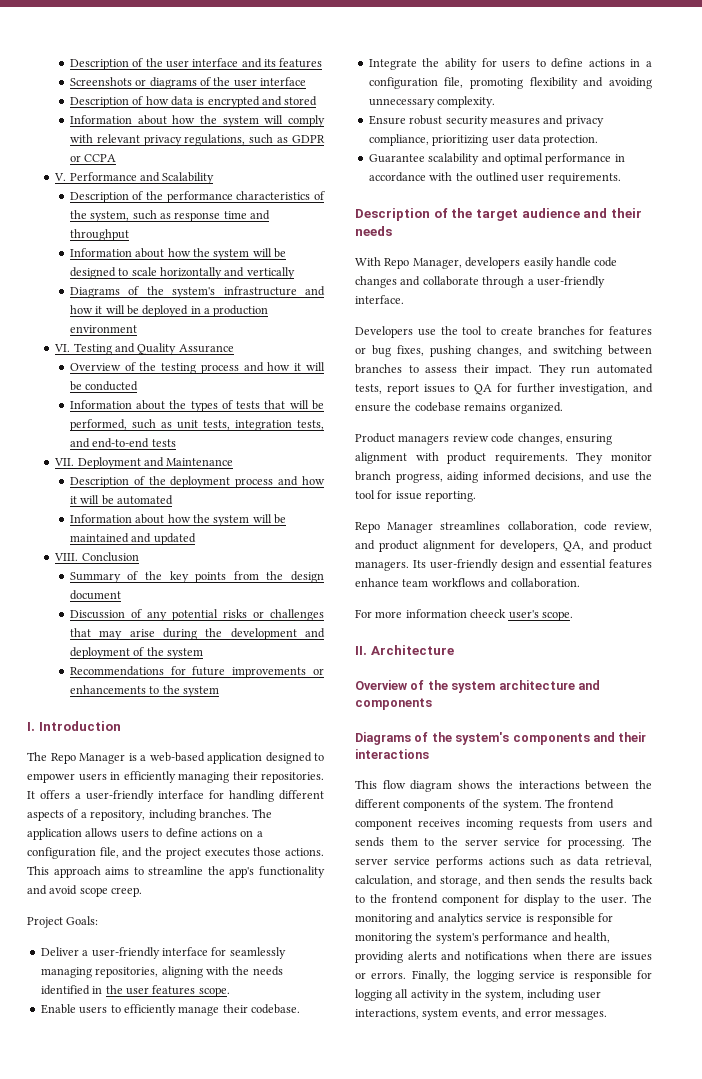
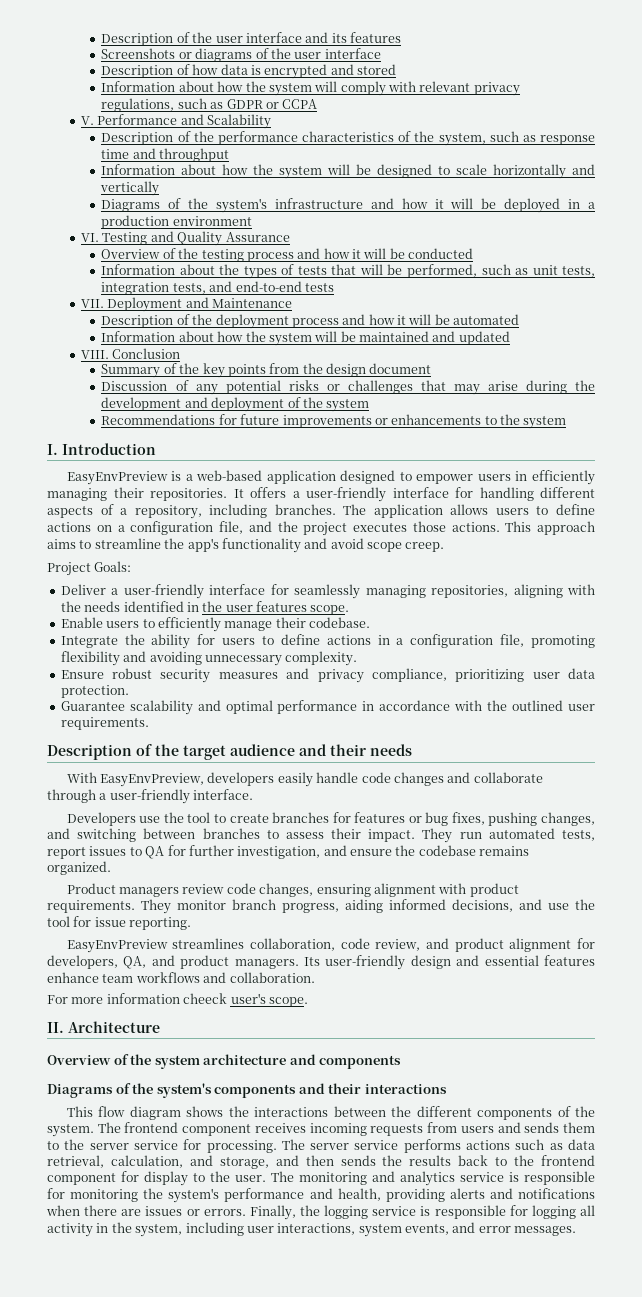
[27,752,125,764] The Repo Manager -> [66,471,168,485] EasyEnvPreview
[384,258,462,269] Repo Manager, -> [100,773,205,787] EasyEnvPreview,
[355,522,434,533] Repo Manager -> [66,939,168,953] EasyEnvPreview

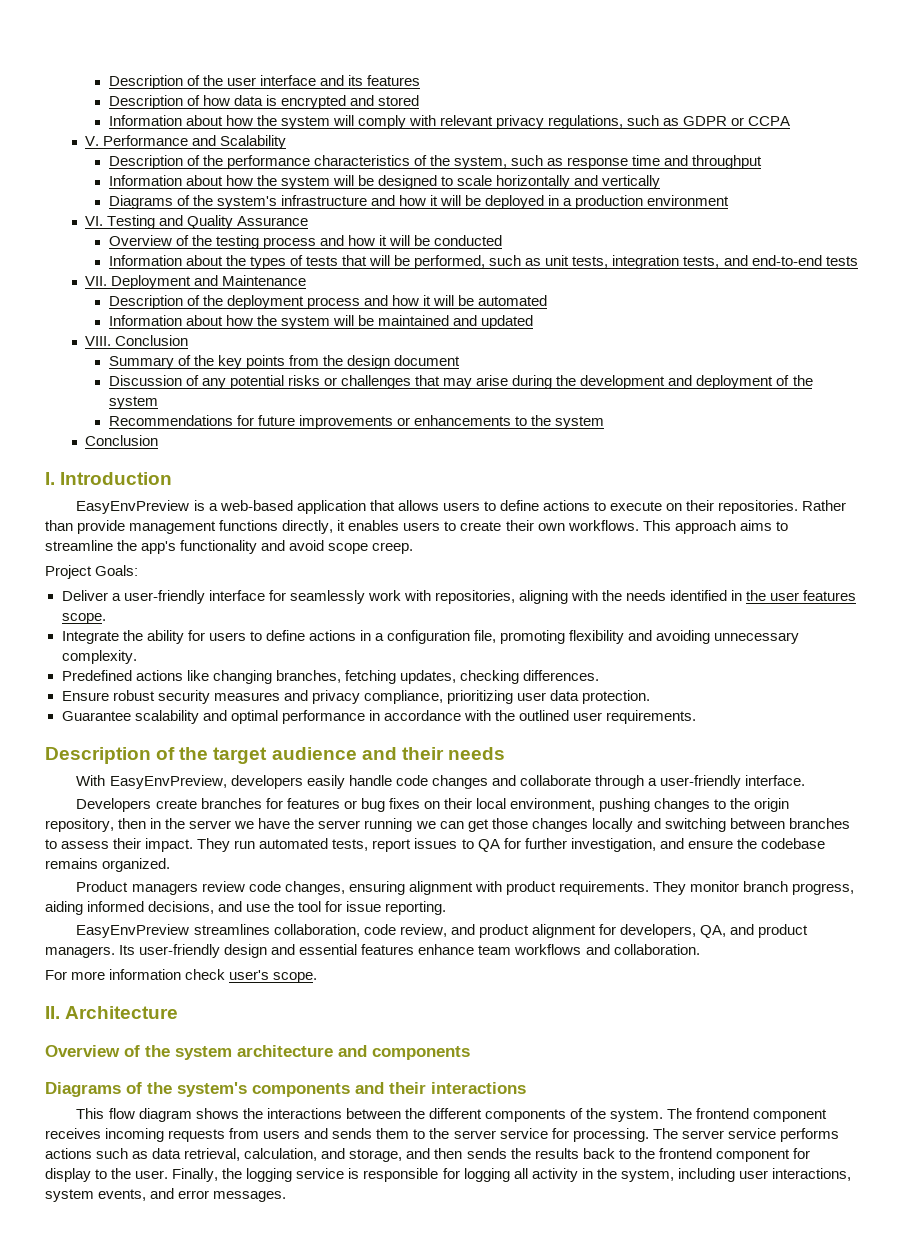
[101,48,381,62] // Screenshots or diagrams of the user interface -> (421, 80) none
(567, 422) none -> [85,435,159,446] // Conclusion
[340,470,595,485] [47,487,595,502] [47,504,443,519] designed to empower users in efficiently managing their repositories. It offers a user-friendly interface for handling different aspects of a repository, including branches. The application -> [369,500,395,511] that
[96,521,500,536] on a configuration file, and the project executes those actions. -> [594,500,847,514] [45,520,639,534] to execute on their repositories. Rather than provide management functions directly, it enables users to create their own workflows.
[365,585,426,598] managing -> [367,590,431,601] work with
[60,617,370,632] // Enable users to efficiently manage their codebase. -> (106, 618) none
(358, 658) none -> [61,670,599,684] // Predefined actions like changing branches, fetching updates, checking differences.
[139,812,226,823] use the tool to -> (152, 805) none
[451,812,595,826] fixes, pushing changes, -> [388,798,790,812] [45,818,633,832] fixes on their local environment, pushing changes to the origin repository, then in the server we have the server running we can get those changes locally
[183,993,228,1004] cheeck -> [185,969,226,980] check
[271,1171,595,1186] [47,1188,596,1203] [46,1205,246,1216] The monitoring and analytics service is responsible for monitoring the system's performance and health, providing alerts and notifications when there are issues or errors. -> (169, 1174) none

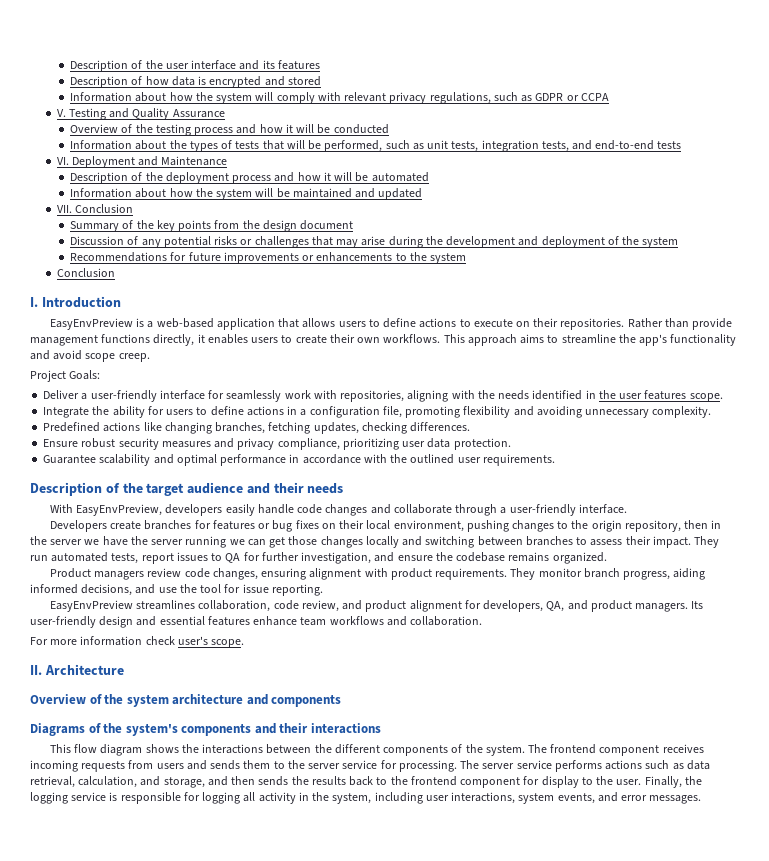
[103,135,287,149] [108,155,763,169] [108,175,661,189] [108,195,730,209] [85,216,104,226] Performance and Scalability // Description of the performance characteristics of the system, such as response time and throughput // Information about how the system will be designed to scale horizontally and vertically // Diagrams of the system's infrastructure and how it will be deployed in a production environment // VI. -> (66, 113) none
[85,276,108,286] VII. -> [56,157,69,165] VI.
[85,336,112,346] VIII. -> [56,205,72,213] VII.

